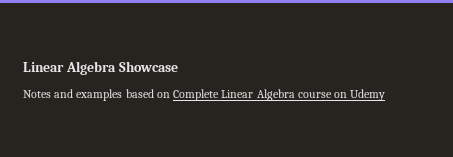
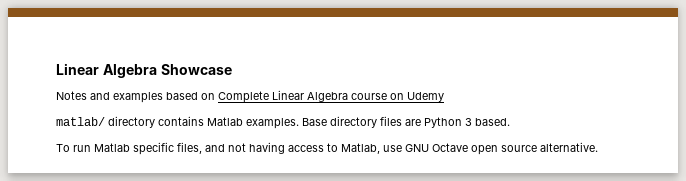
(386, 95) none -> [56,116,510,129] [56,142,598,155] // matlab/ directory contains Matlab examples. Base directory files are Python 3 based. // To run Matlab specific files, and not having access to Matlab, use GNU Octave open source alternative.

